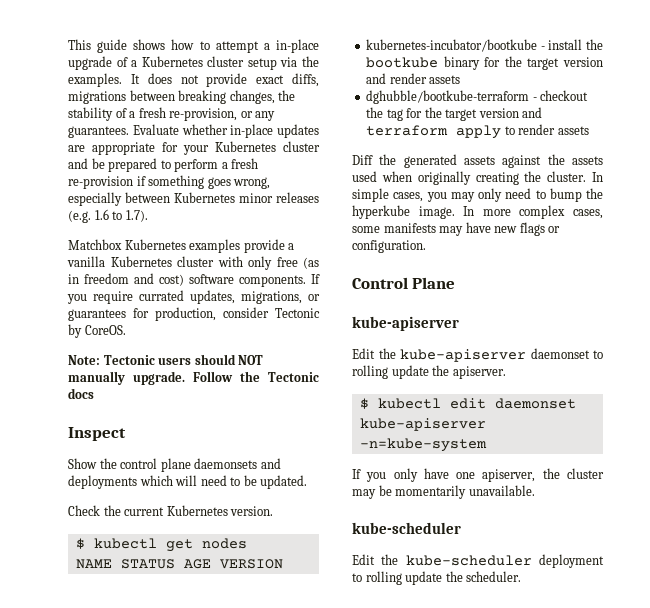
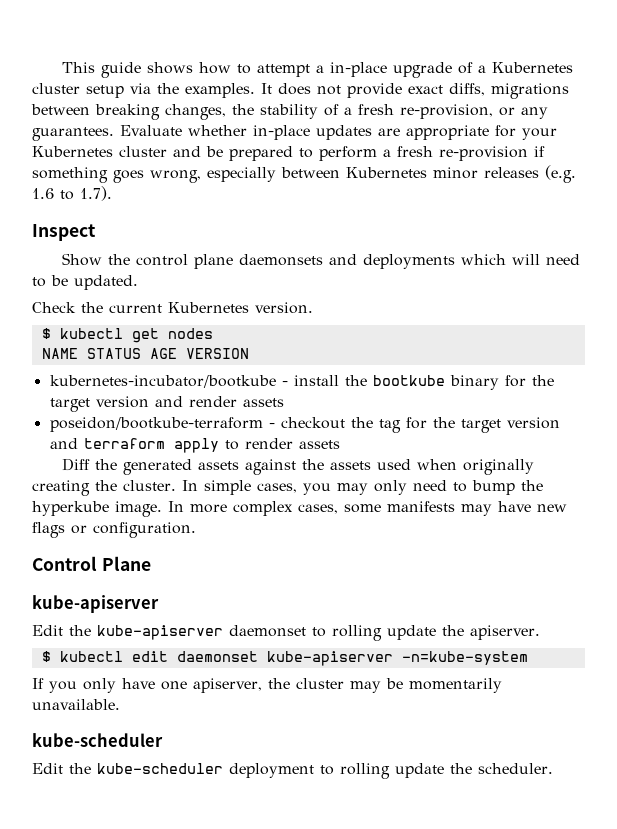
[68,239,295,253] [67,256,319,270] [68,273,320,287] [67,290,320,304] [68,307,320,321] [68,324,126,338] [68,354,264,365] [68,371,319,385] [68,388,94,399] // Matchbox Kubernetes examples provide a vanilla Kubernetes cluster with only free (as in freedom and cost) software components. If you require currated updates, migrations, or guarantees for production, consider Tectonic by CoreOS. // Note: Tectonic users should NOT manually upgrade. Follow the Tectonic docs -> (112, 193) none
[366,90,530,104] dghubble/bootkube-terraform -> [49,417,263,432] poseidon/bootkube-terraform

